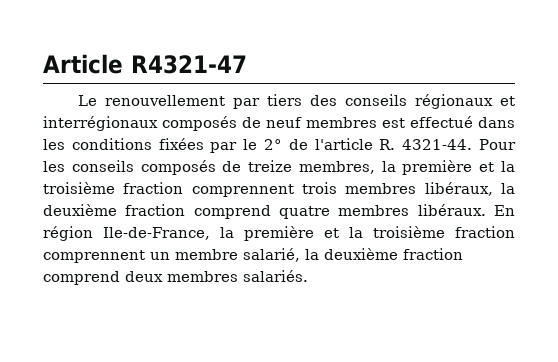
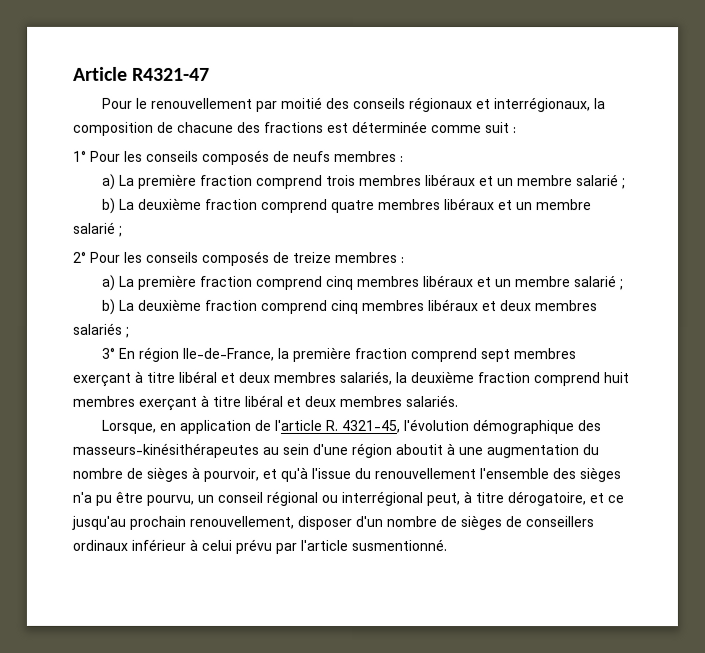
[78,95,98,106] Le -> [102,97,149,109] Pour le
[267,94,303,106] tiers -> [281,96,324,109] moitié
[43,116,515,131] [43,138,473,153] interrégionaux composés de neuf membres est effectué dans les conditions fixées par le 2° de l'article R. 4321-44. -> [494,97,607,113] [73,120,517,136] [73,149,404,165] [102,173,627,190] [102,197,593,214] [73,221,123,237] [73,251,87,263] interrégionaux, la composition de chacune des fractions est déterminée comme suit : // 1° Pour les conseils composés de neufs membres : // a) La première fraction comprend trois membres libéraux et un membre salarié ; // b) La deuxième fraction comprend quatre membres libéraux et un membre salarié ; // 2°
[298,160,515,175] [43,182,515,197] [43,204,486,219] membres, la première et la troisième fraction comprennent trois membres libéraux, la deuxième fraction comprend quatre membres libéraux. -> [335,251,405,264] [102,274,625,291] [102,298,599,315] [72,322,129,338] [101,347,116,359] membres : // a) La première fraction comprend cinq membres libéraux et un membre salarié ; // b) La deuxième fraction comprend cinq membres libéraux et deux membres salariés ; // 3°
[324,226,515,238] [43,248,463,263] [43,270,308,285] et la troisième fraction comprennent un membre salarié, la deuxième fraction comprend deux membres salariés. -> [354,348,577,363] [72,370,629,387] [72,394,458,411] [101,419,602,435] [72,442,599,459] [72,466,621,483] [72,490,624,507] [71,515,594,531] [72,538,447,554] fraction comprend sept membres exerçant à titre libéral et deux membres salariés, la deuxième fraction comprend huit membres exerçant à titre libéral et deux membres salariés. // Lorsque, en application de l'article R. 4321-45, l'évolution démographique des masseurs-kinésithérapeutes au sein d'une région aboutit à une augmentation du nombre de sièges à pourvoir, et qu'à l'issue du renouvellement l'ensemble des sièges n'a pu être pourvu, un conseil régional ou interrégional peut, à titre dérogatoire, et ce jusqu'au prochain renouvellement, disposer d'un nombre de sièges de conseillers ordinaux inférieur à celui prévu par l'article susmentionné.

